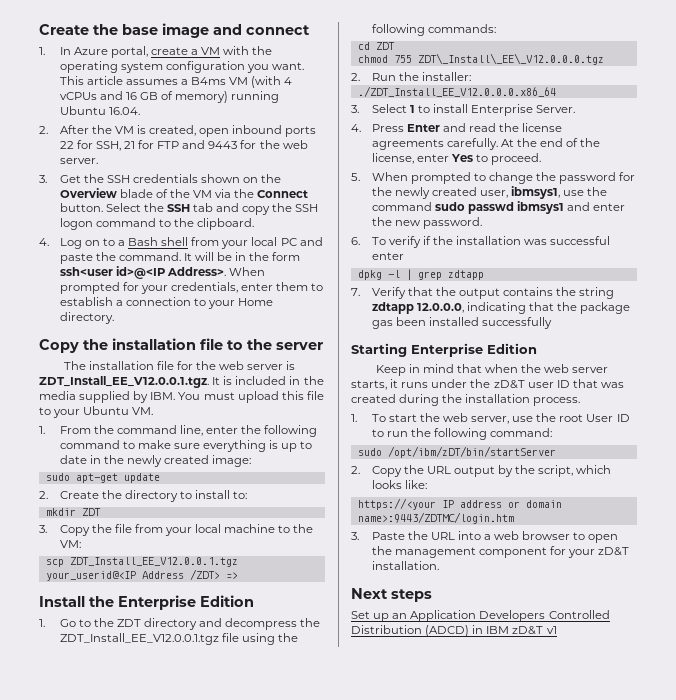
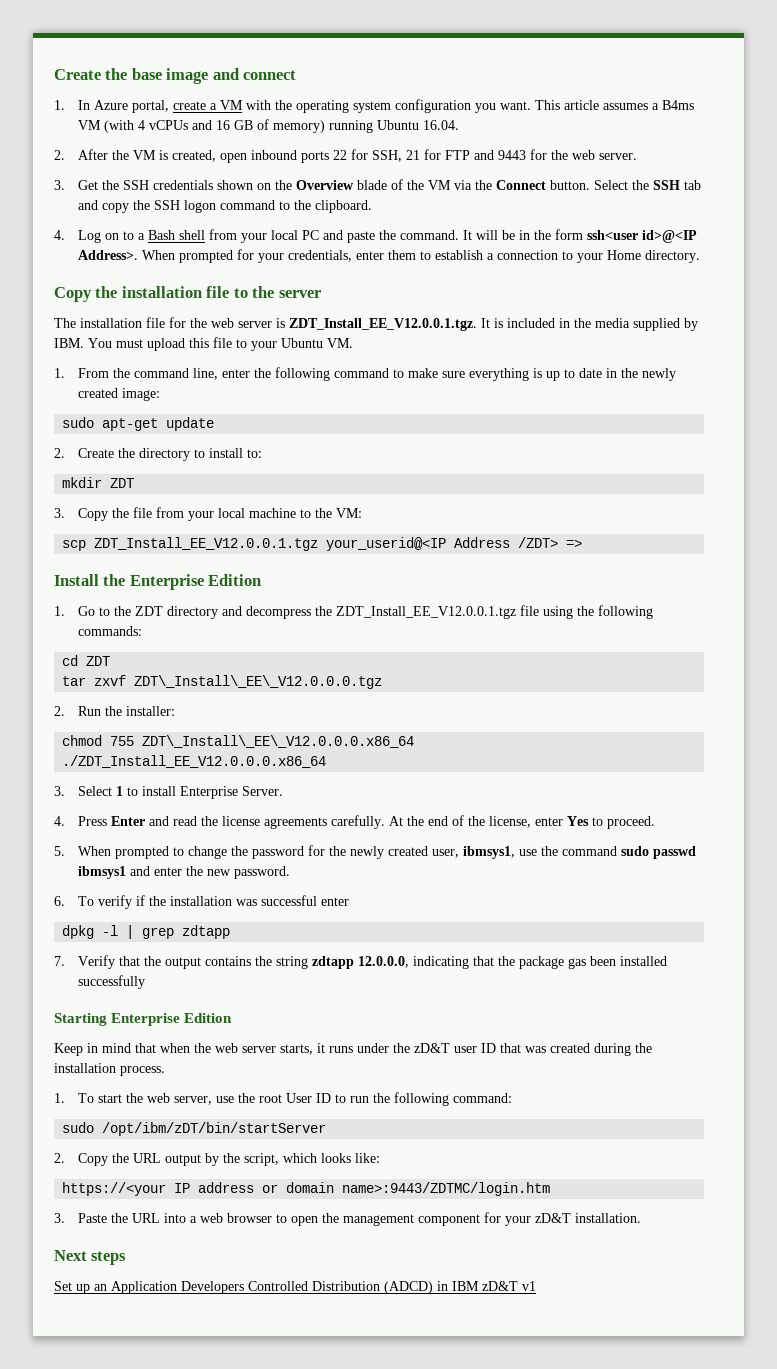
[357,55,412,63] chmod 755 -> [62,675,127,686] tar zxvf
(471, 76) none -> [62,735,415,748] // chmod 755 ZDT\_Install\_EE\_V12.0.0.0.x86_64

